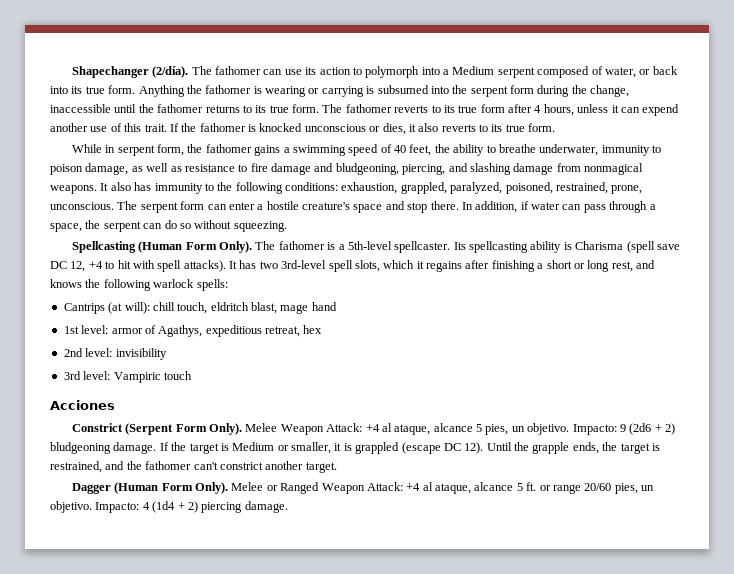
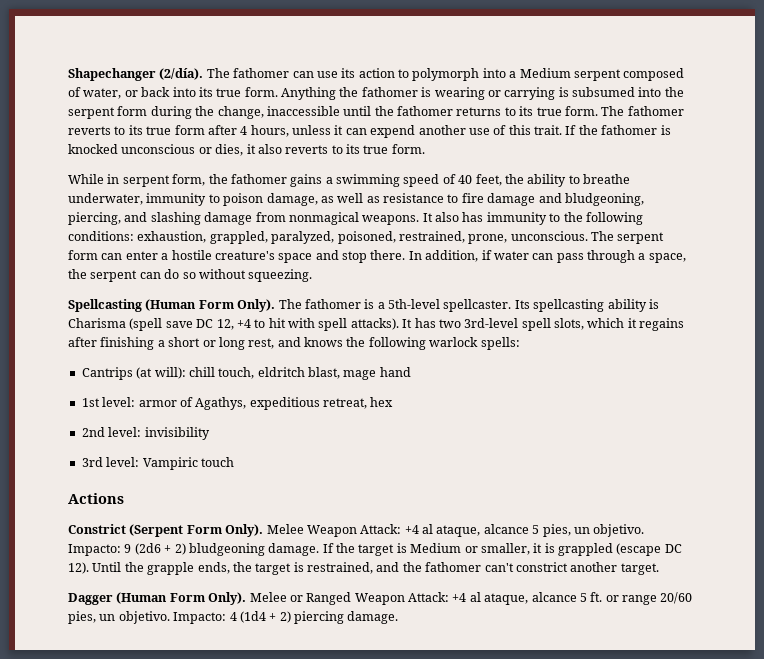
[50,400,115,410] Acciones -> [68,493,124,504] Actions

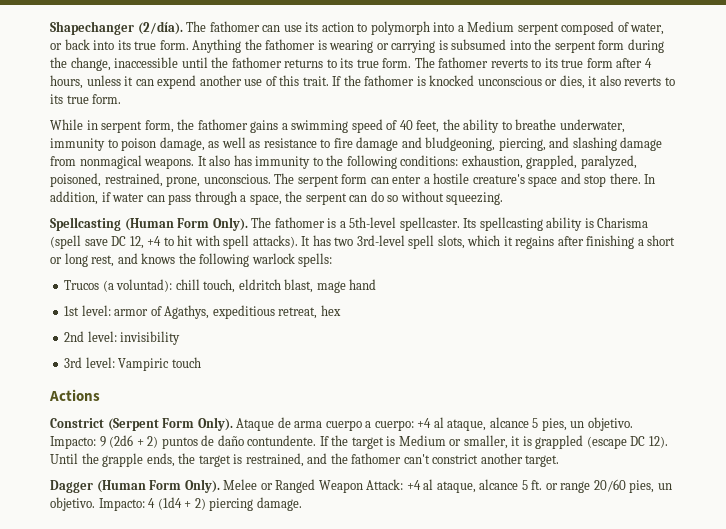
[81,367,186,380] Cantrips (at will): -> [64,279,173,292] Trucos (a voluntad):
[266,524,402,537] Melee Weapon Attack: -> [236,417,414,431] Ataque de arma cuerpo a cuerpo:
[188,543,320,556] bludgeoning damage. -> [161,435,317,449] puntos de daño contundente.

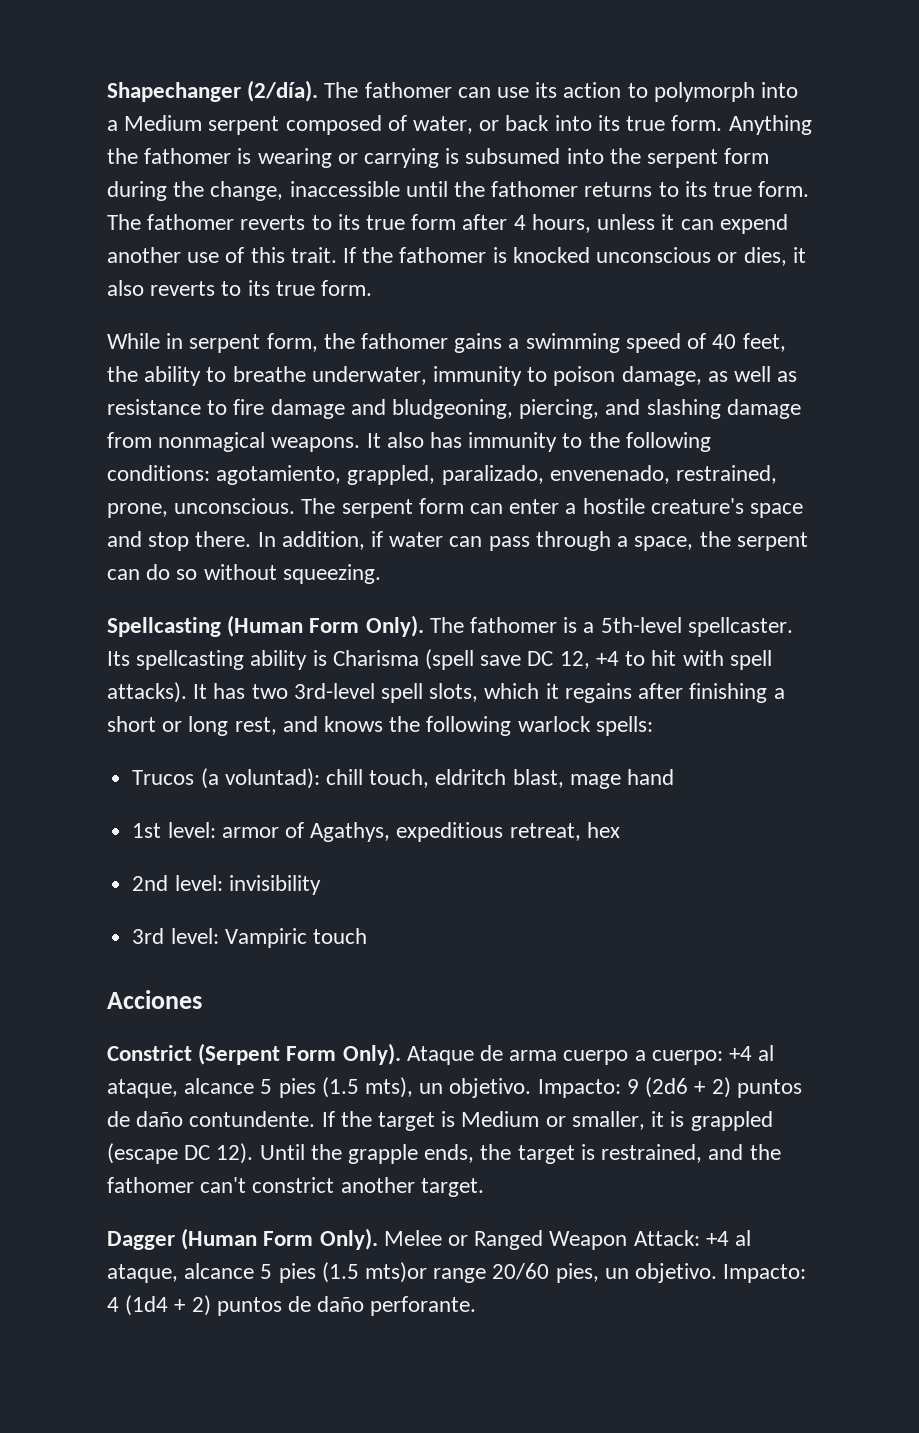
[461,155,637,169] [50,173,101,187] exhaustion, grappled, paralyzed, poisoned, -> [216,465,670,485] agotamiento, grappled, paralizado, envenenado,
[49,389,100,401] Actions -> [107,990,202,1009] Acciones
[541,418,567,431] pies, -> [278,1077,414,1098] pies (1.5 mts),
[531,480,558,490] ft. or -> [278,1262,428,1283] pies (1.5 mts)or
[209,497,302,511] piercing damage. -> [216,1296,477,1316] puntos de daño perforante.

